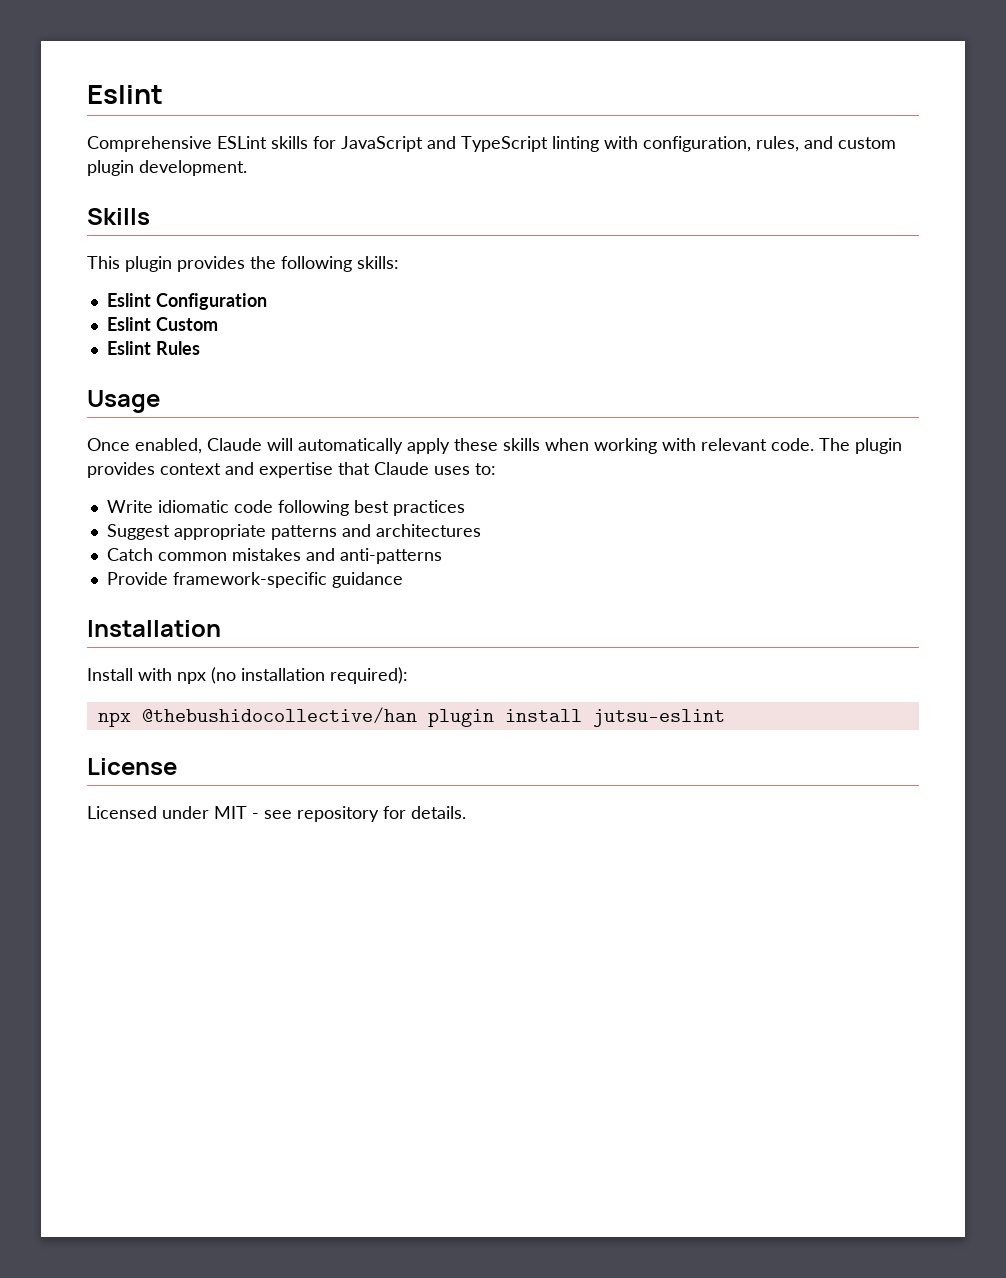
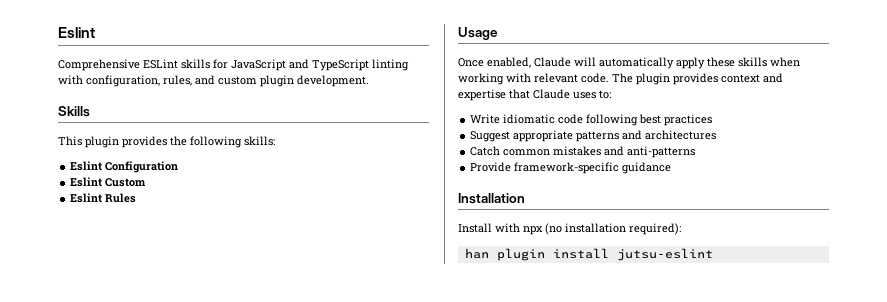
[97,707,417,727] npx @thebushidocollective/han -> [464,248,489,259] han
[87,758,177,775] [87,806,466,822] // License // Licensed under MIT - see repository for details. -> (713, 254) none

